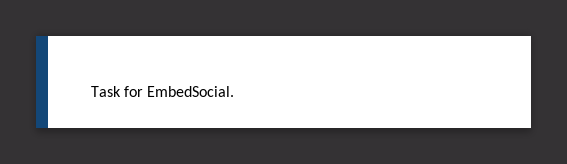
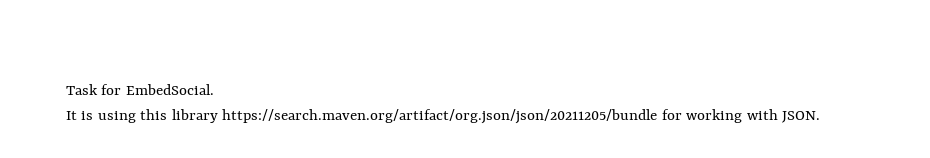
(235, 91) none -> [66,109,821,124] // It is using this library https://search.maven.org/artifact/org.json/json/20211205/bundle for working with JSON.

